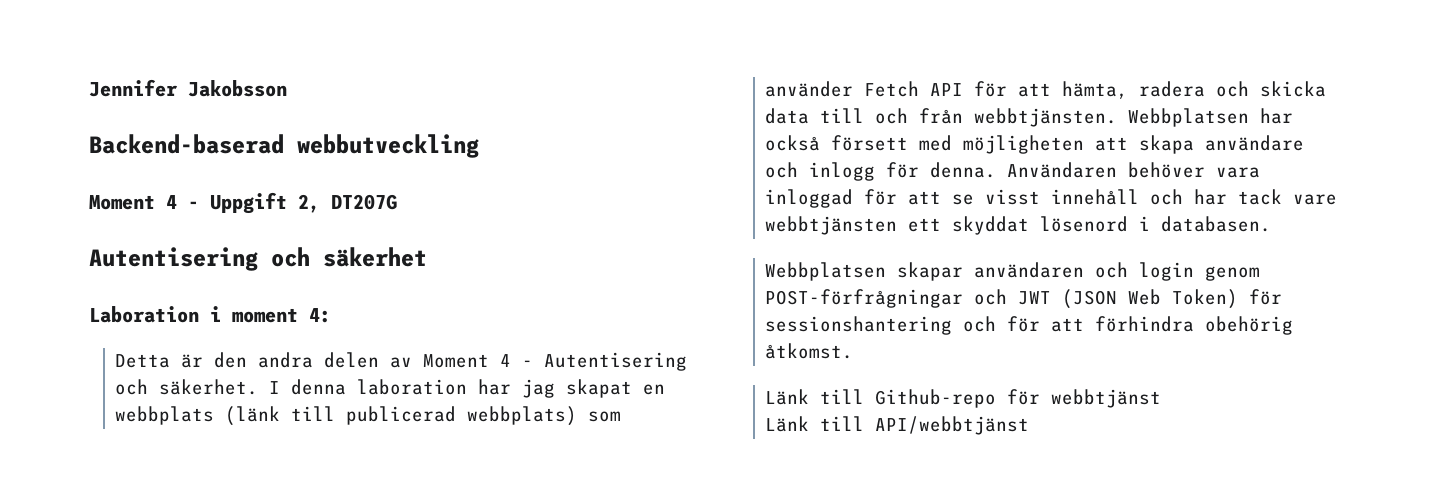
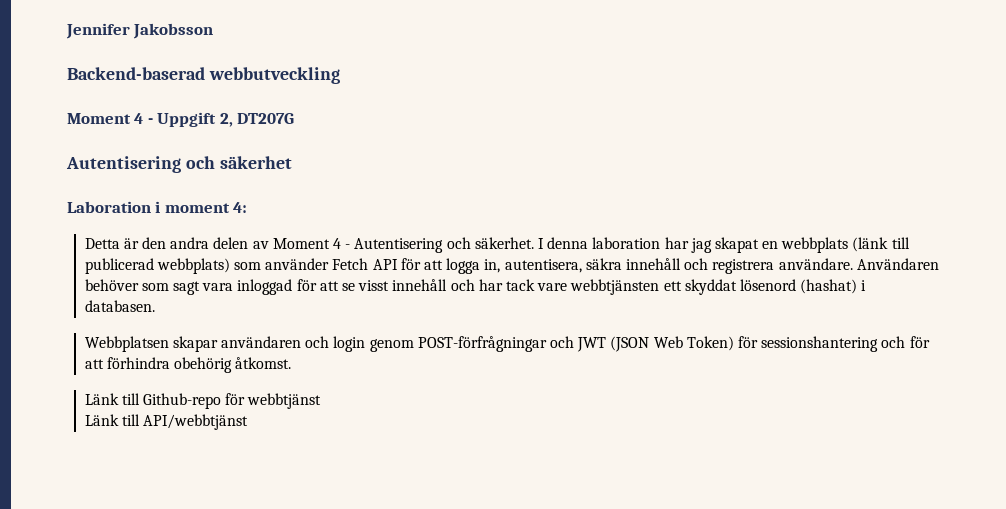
[1062,81,1327,99] [765,108,1294,127] [765,135,1305,154] [765,162,1206,181] hämta, radera och skicka data till och från webbtjänsten. Webbplatsen har också försett med möjligheten att skapa användare och inlogg för denna. Användaren behöver -> [446,258,939,274] [84,279,201,295] logga in, autentisera, säkra innehåll och registrera användare. Användaren behöver som sagt
(1129, 224) none -> [800,279,858,294] (hashat)

